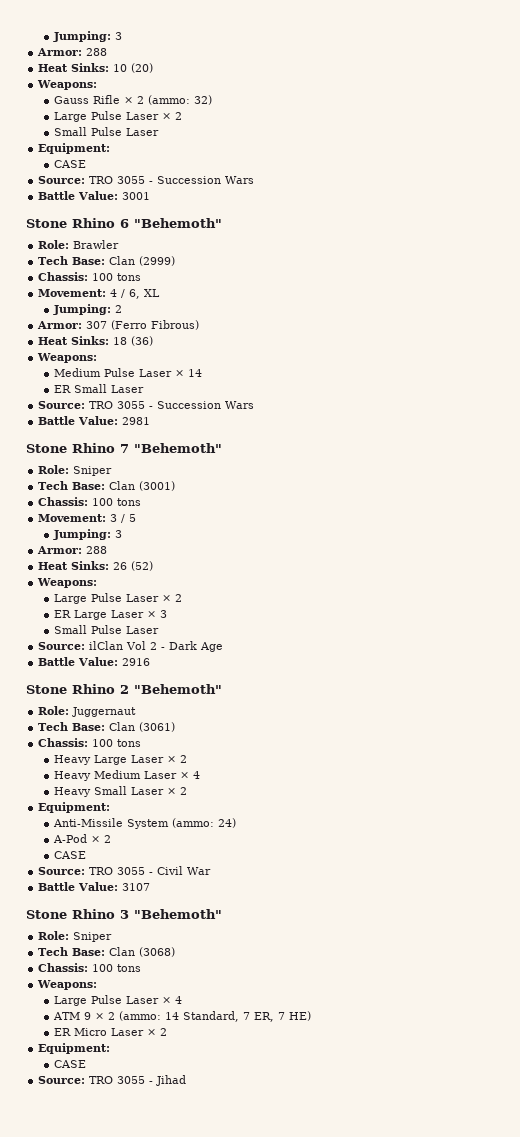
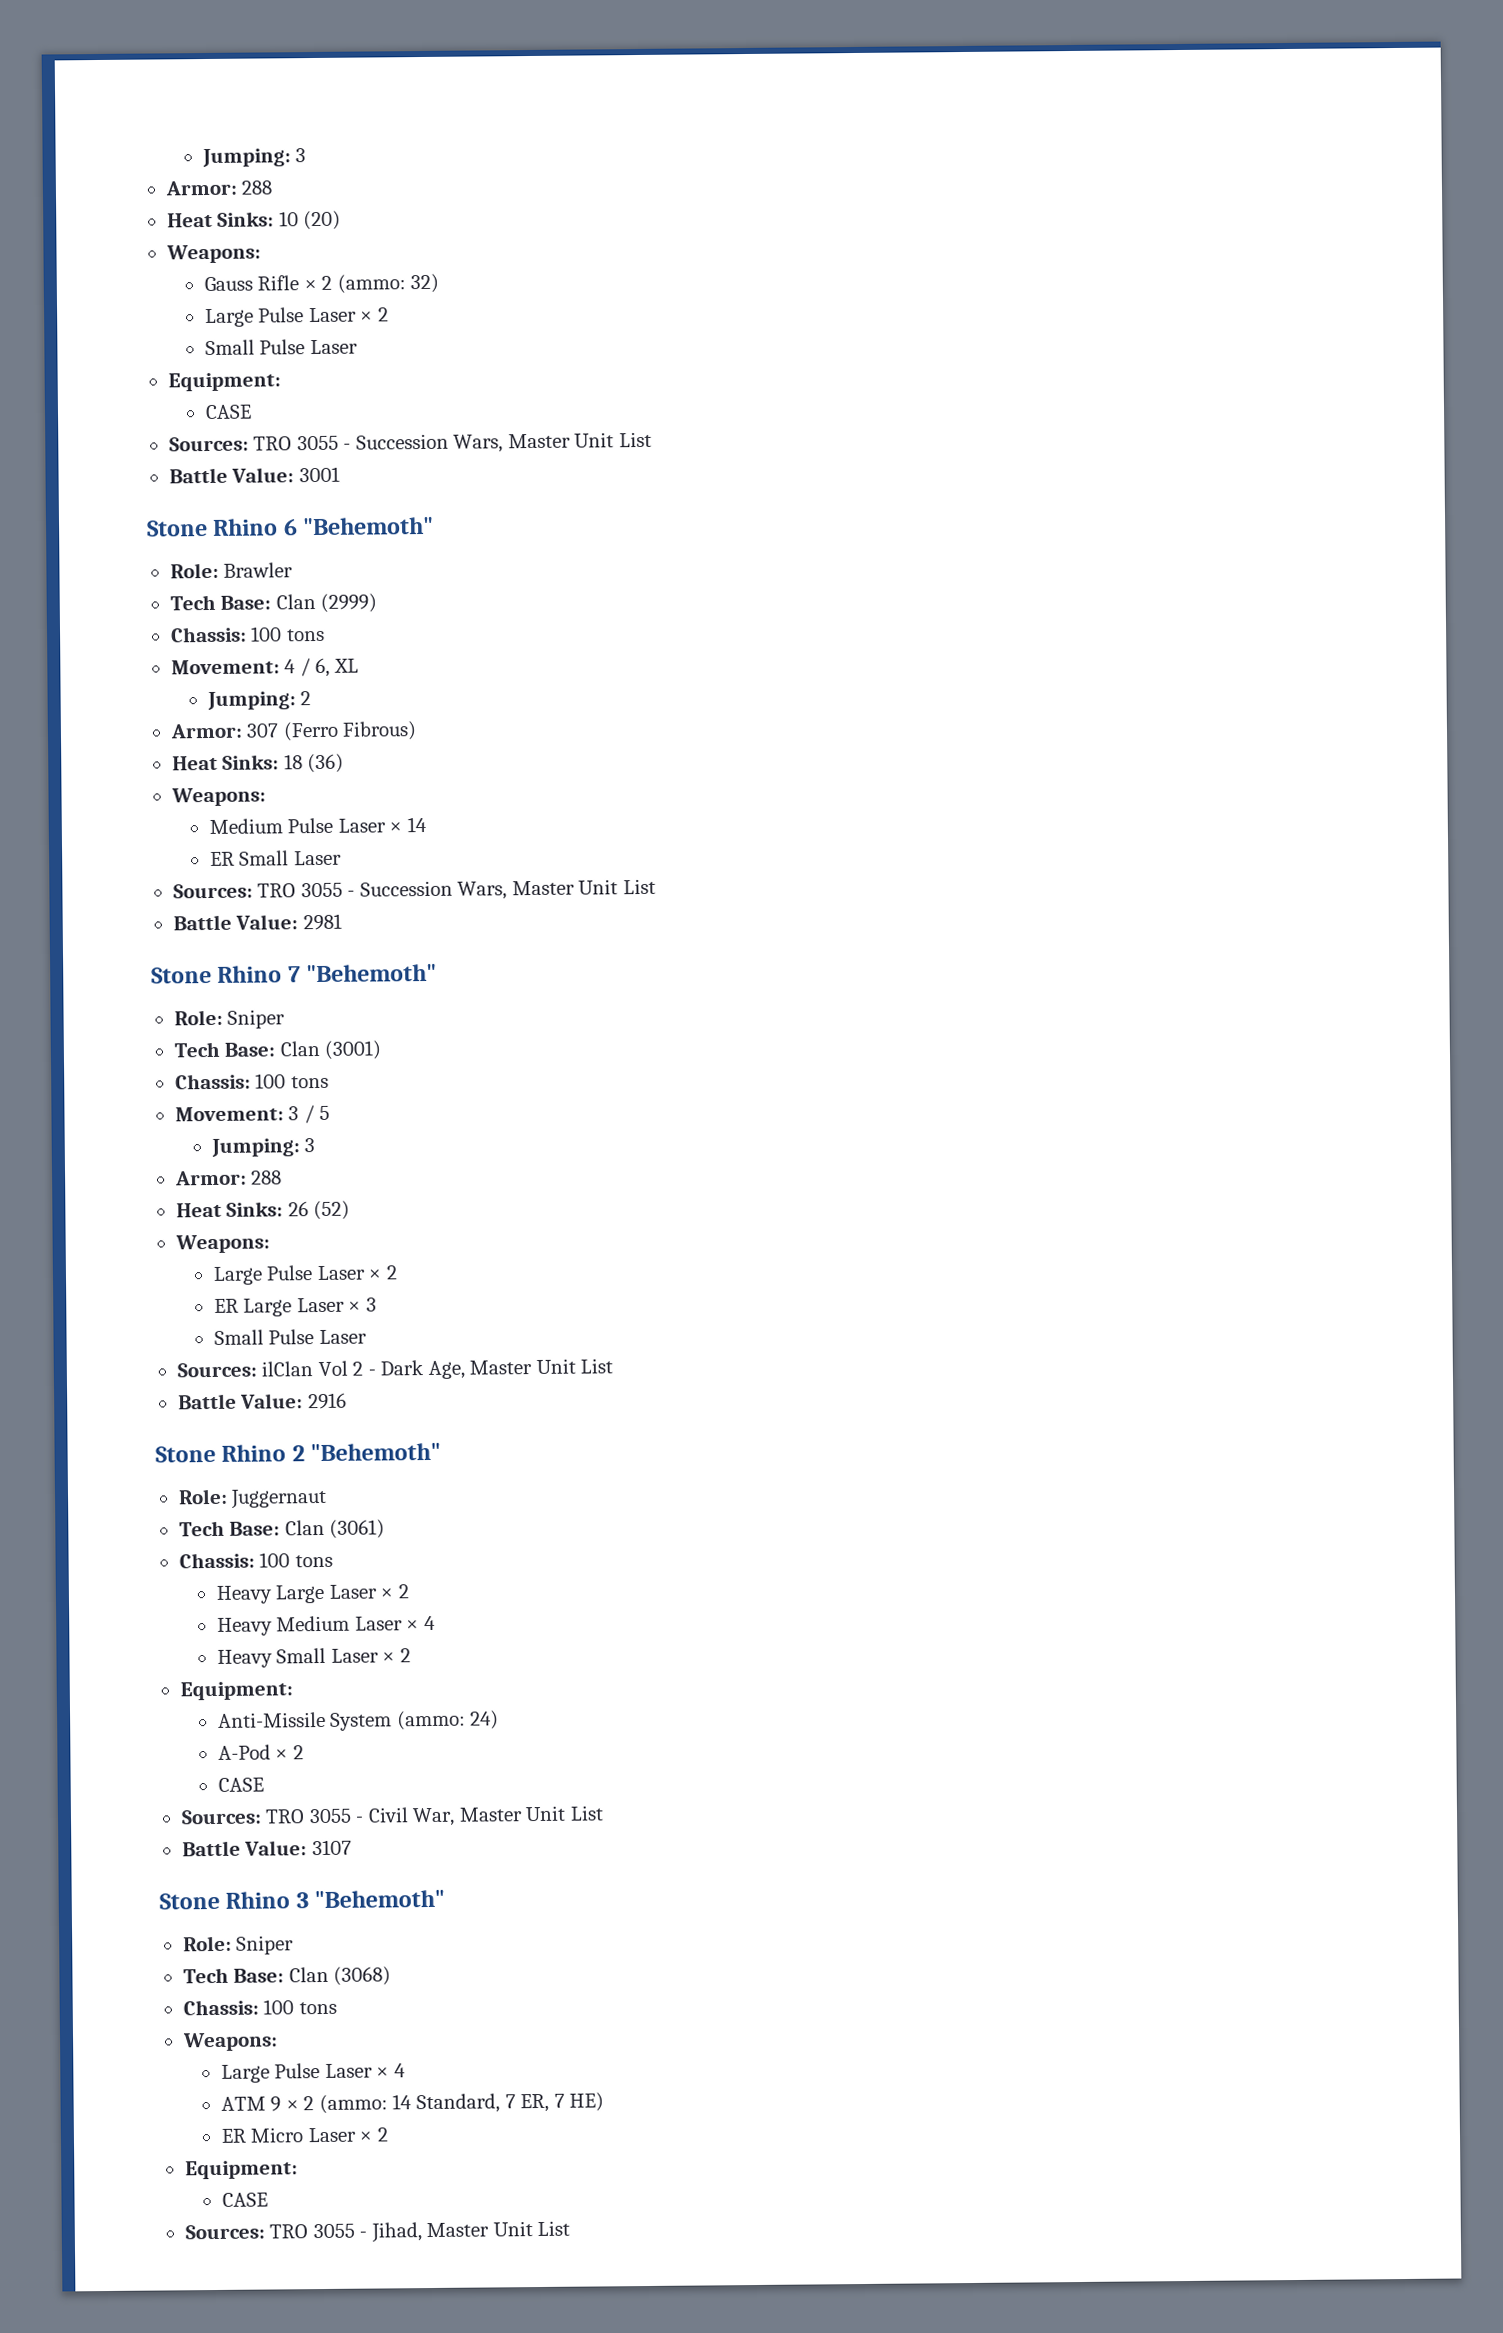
[38,176,255,184] Source: TRO 3055 - Succession Wars -> [168,431,652,453] Sources: TRO 3055 - Succession Wars, Master Unit List
[38,401,255,409] Source: TRO 3055 - Succession Wars -> [172,878,656,900] Sources: TRO 3055 - Succession Wars, Master Unit List
[38,642,86,650] Source: -> [176,1362,257,1378] Sources:
[200,642,224,652] Age -> [427,1358,614,1380] Age, Master Unit List
[38,867,86,875] Source: -> [180,1809,262,1825] Sources:
[187,867,212,875] War -> [412,1805,604,1827] War, Master Unit List
[38,1075,187,1086] Source: TRO 3055 - Jihad -> [184,2220,571,2243] Sources: TRO 3055 - Jihad, Master Unit List

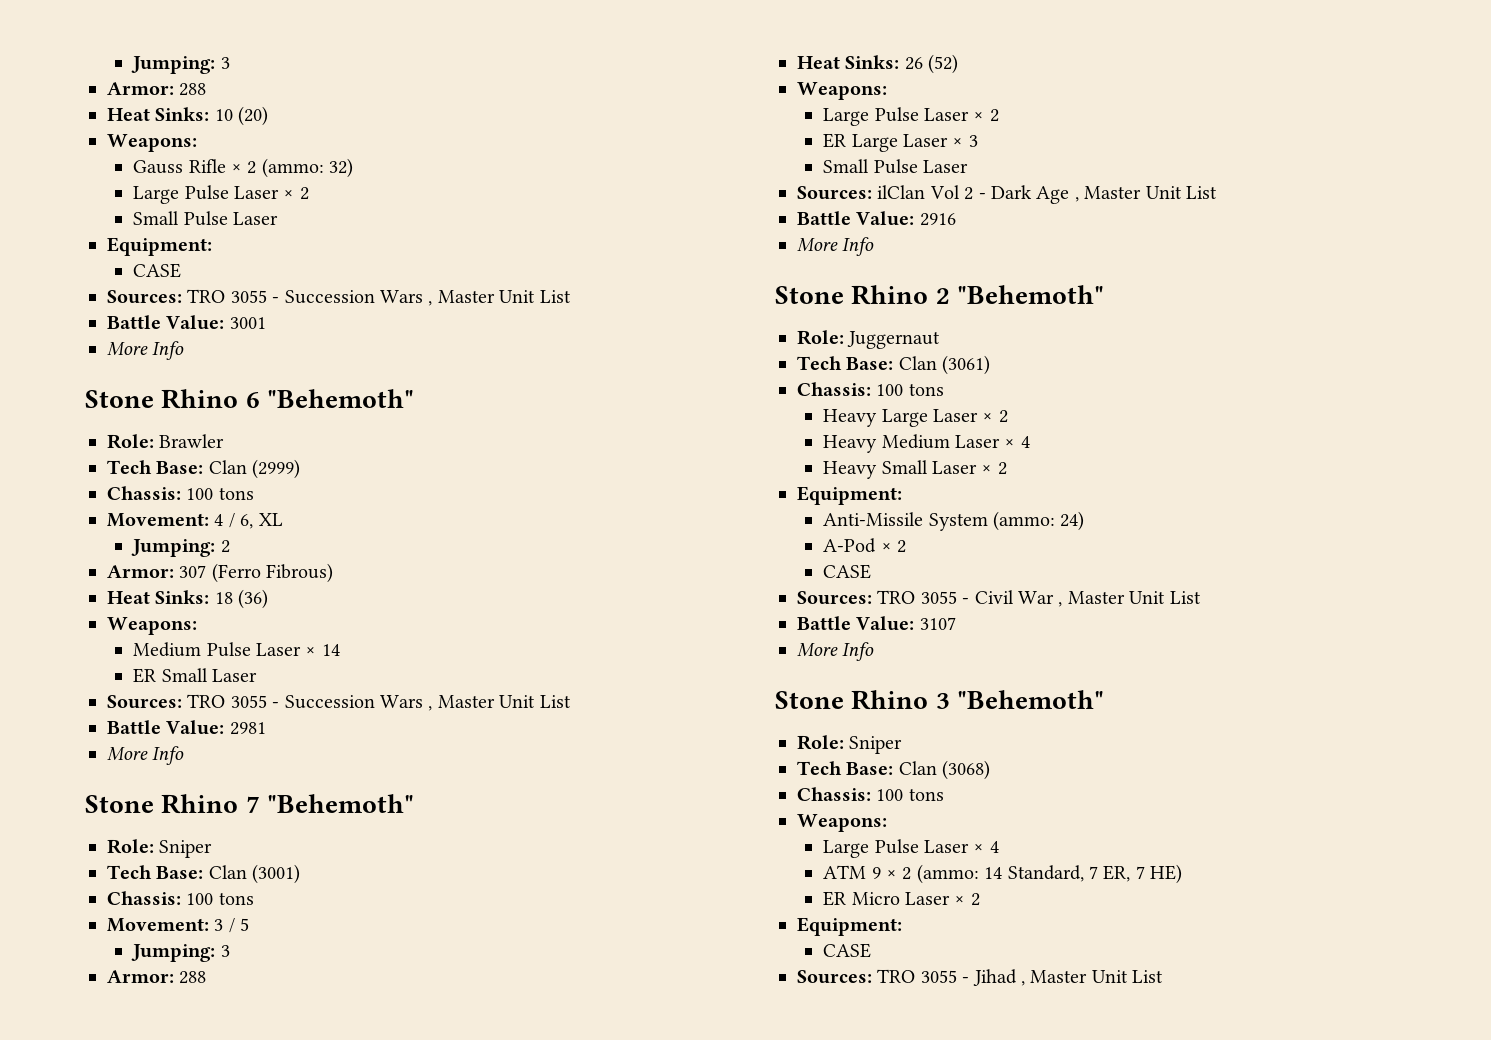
[453,434,504,453] Wars, -> [380,290,433,306] Wars ,
(340, 474) none -> [107,341,185,360] // More Info
[457,881,508,900] Wars, -> [380,695,433,711] Wars ,
(342, 922) none -> [107,746,185,765] // More Info
[427,1360,465,1380] Age, -> [1036,186,1079,204] Age ,
(347, 1401) none -> [797,237,875,256] // More Info
[412,1807,456,1827] War, -> [1018,591,1063,607] War ,
(352, 1847) none -> [797,642,875,661] // More Info
[370,2222,422,2243] Jihad, -> [972,969,1025,986] Jihad ,

